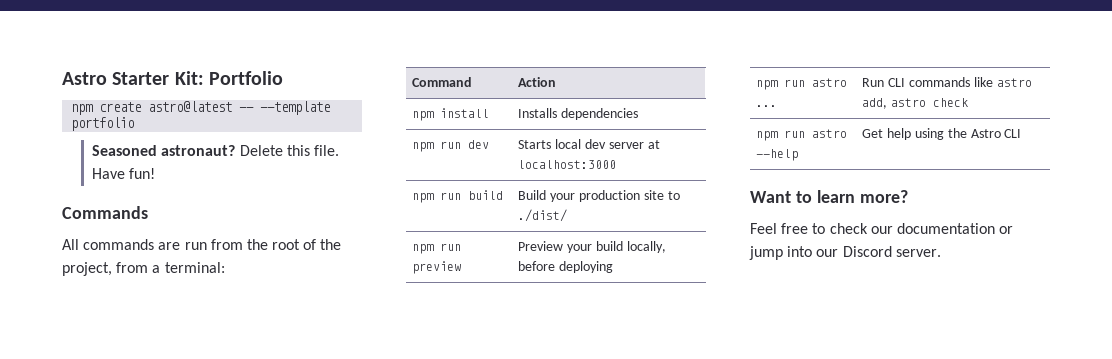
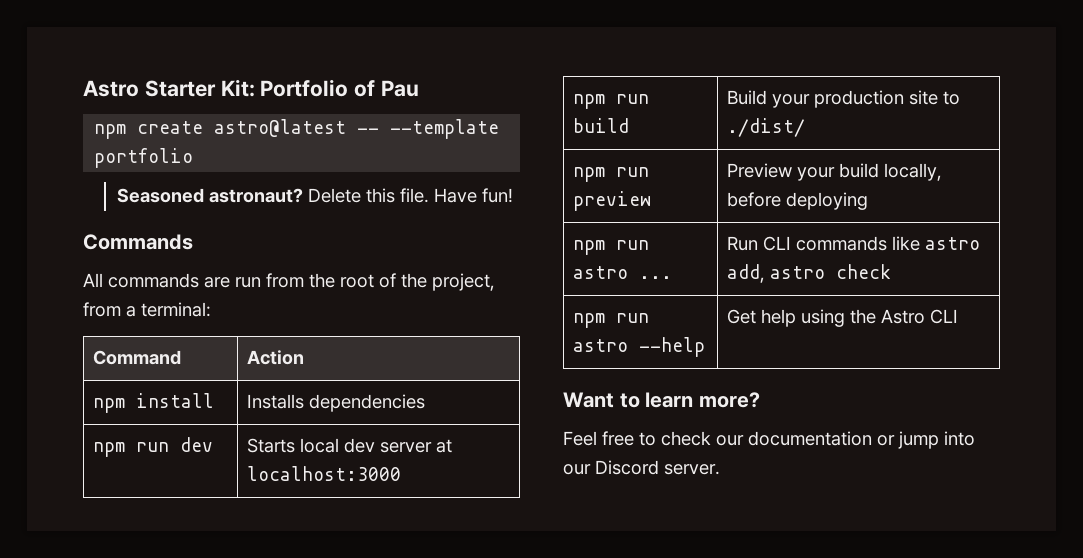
(283, 78) none -> [354,80,420,97] of Pau

